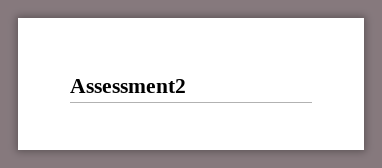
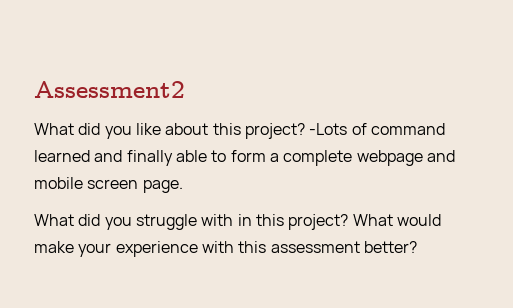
(186, 86) none -> [34,123,445,139] [34,150,455,166] [34,177,183,193] [34,214,441,230] [34,241,417,257] // What did you like about this project? -Lots of command learned and finally able to form a complete webpage and mobile screen page. // What did you struggle with in this project? What would make your experience with this assessment better?

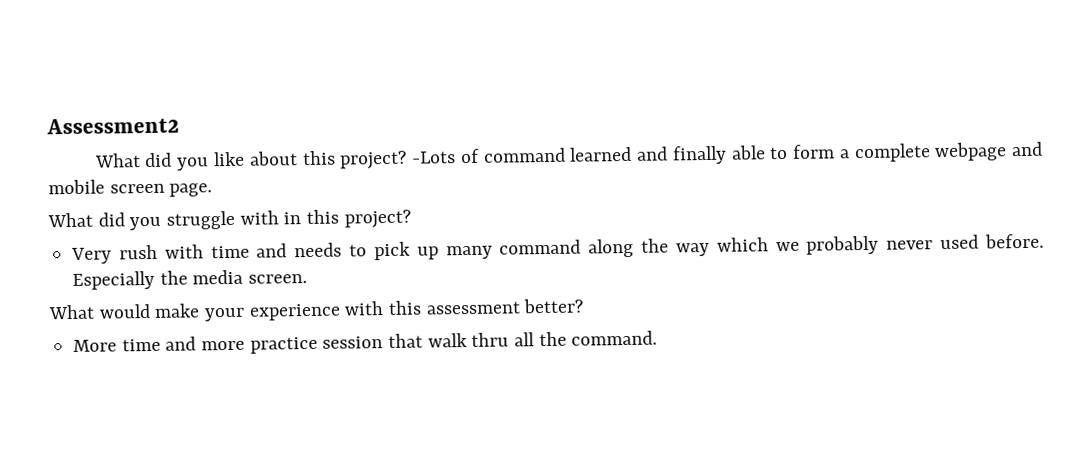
(349, 222) none -> [71,233,1044,264] [72,269,308,290] // Very rush with time and needs to pick up many command along the way which we probably never used before. Especially the media screen. //
(417, 247) none -> [73,330,658,354] // More time and more practice session that walk thru all the command.

